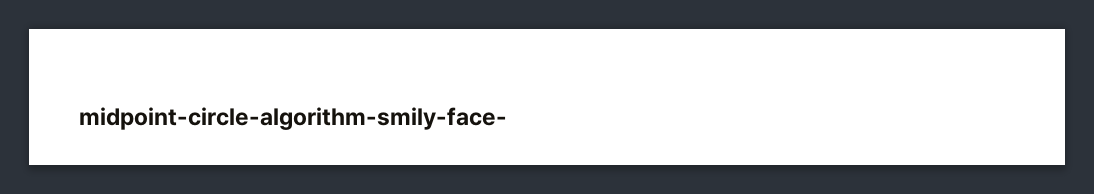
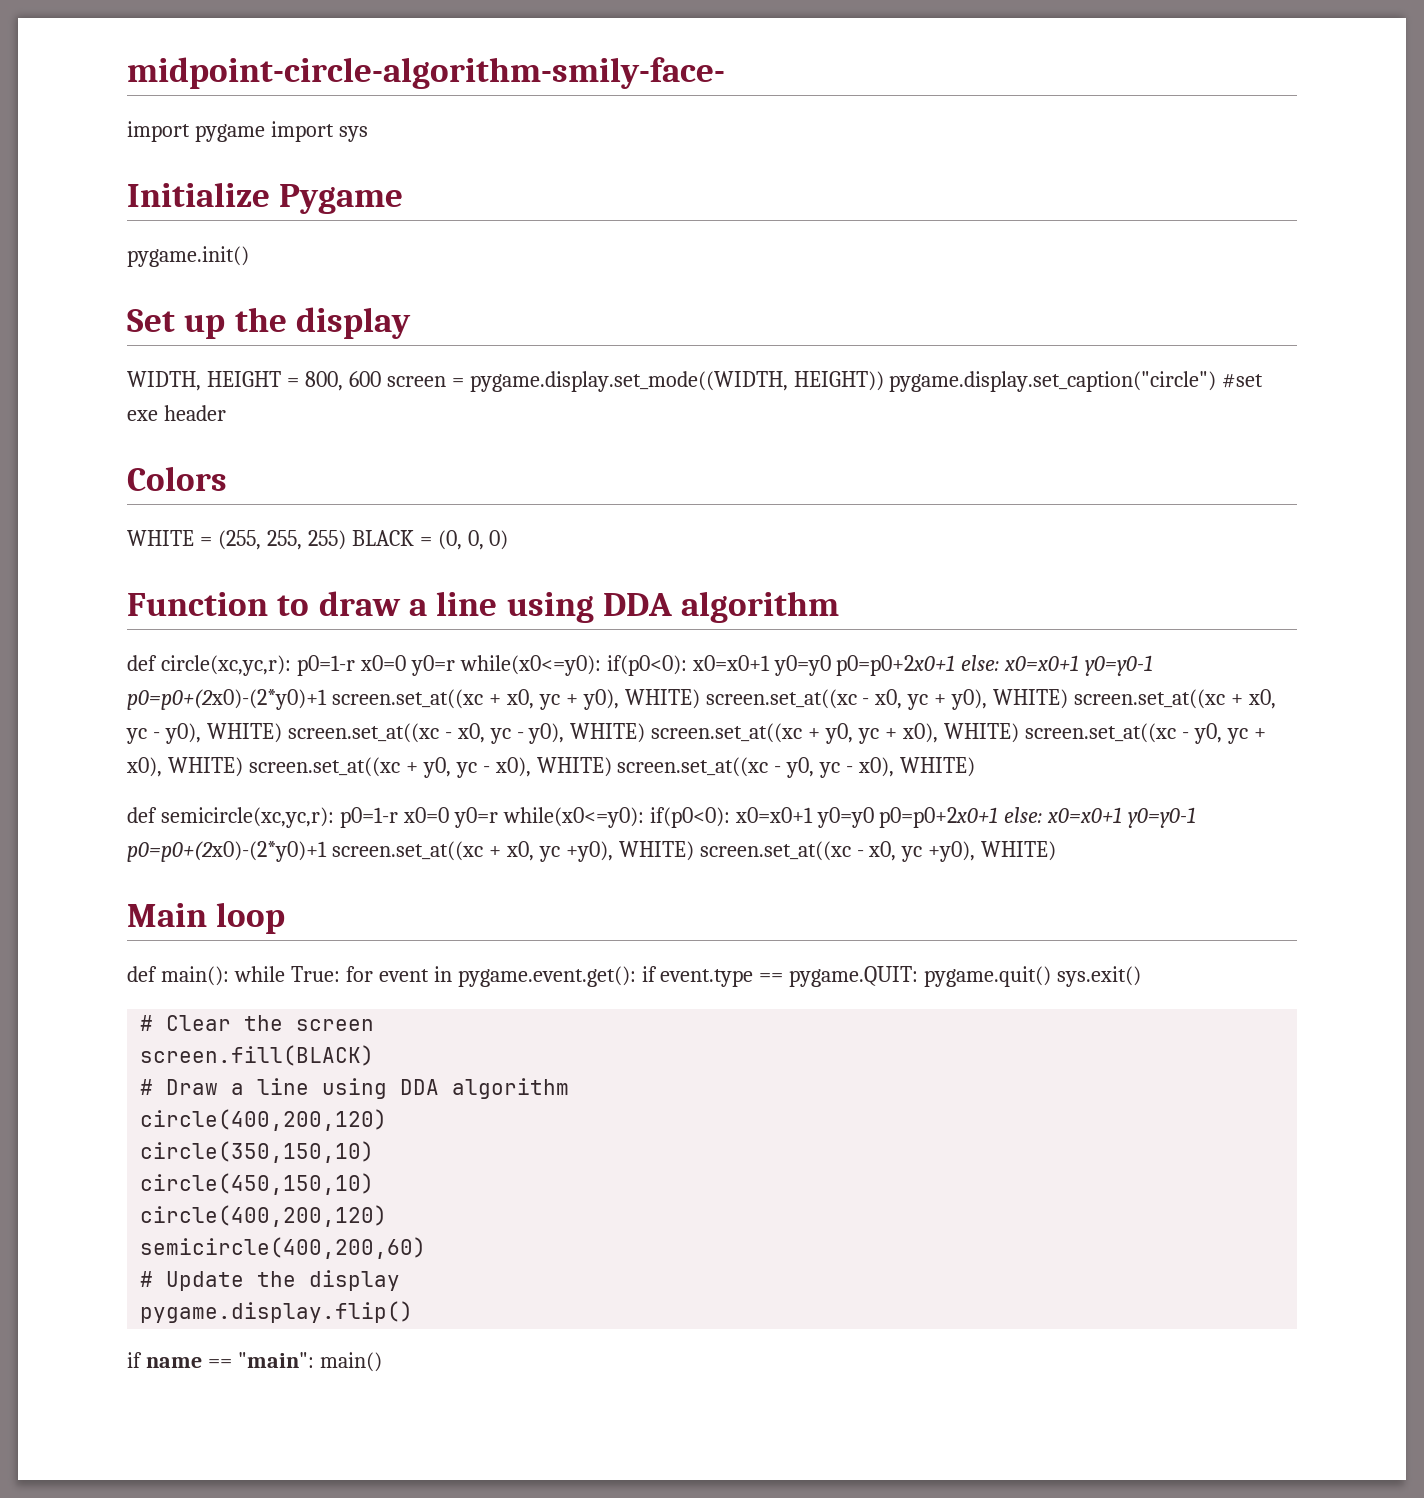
(507, 118) none -> [127,121,368,142] [127,182,404,214] [127,246,249,267] [127,307,411,339] [127,371,1264,392] [127,405,226,421] [127,466,227,491] [127,530,509,550] [127,591,840,623] [127,655,1154,676] [127,689,1276,710] [126,723,1266,744] [126,757,976,778] [127,807,1197,828] [127,841,1057,862] [127,902,286,934] [127,966,1142,987] [140,1015,375,1031] [140,1045,375,1066] [140,1078,570,1099] [140,1109,388,1131] [140,1141,375,1163] [140,1173,375,1195] [140,1205,388,1227] [140,1237,427,1259] [140,1270,401,1291] [140,1301,414,1323] [127,1352,382,1372] // import pygame import sys // Initialize Pygame // pygame.init() // Set up the display // WIDTH, HEIGHT = 800, 600 screen = pygame.display.set_mode((WIDTH, HEIGHT)) pygame.display.set_caption("circle") #set exe header // Colors // WHITE = (255, 255, 255) BLACK = (0, 0, 0) // Function to draw a line using DDA algorithm // def circle(xc,yc,r): p0=1-r x0=0 y0=r while(x0<=y0): if(p0<0): x0=x0+1 y0=y0 p0=p0+2x0+1 else: x0=x0+1 y0=y0-1 p0=p0+(2x0)-(2*y0)+1 screen.set_at((xc + x0, yc + y0), WHITE) screen.set_at((xc - x0, yc + y0), WHITE) screen.set_at((xc + x0, yc - y0), WHITE) screen.set_at((xc - x0, yc - y0), WHITE) screen.set_at((xc + y0, yc + x0), WHITE) screen.set_at((xc - y0, yc + x0), WHITE) screen.set_at((xc + y0, yc - x0), WHITE) screen.set_at((xc - y0, yc - x0), WHITE) // def semicircle(xc,yc,r): p0=1-r x0=0 y0=r while(x0<=y0): if(p0<0): x0=x0+1 y0=y0 p0=p0+2x0+1 else: x0=x0+1 y0=y0-1 p0=p0+(2x0)-(2*y0)+1 screen.set_at((xc + x0, yc +y0), WHITE) screen.set_at((xc - x0, yc +y0), WHITE) // Main loop // def main(): while True: for event in pygame.event.get(): if event.type == pygame.QUIT: pygame.quit() sys.exit() // # Clear the screen // screen.fill(BLACK) // # Draw a line using DDA algorithm // circle(400,200,120) // circle(350,150,10) // circle(450,150,10) // circle(400,200,120) // semicircle(400,200,60) // # Update the display // pygame.display.flip() // if name == "main": main()

